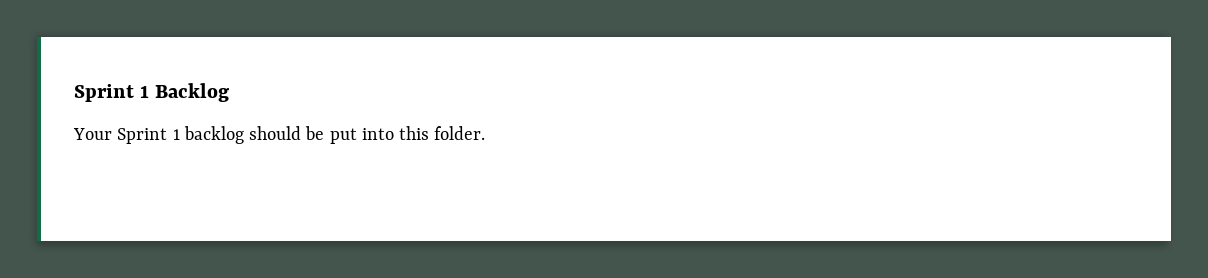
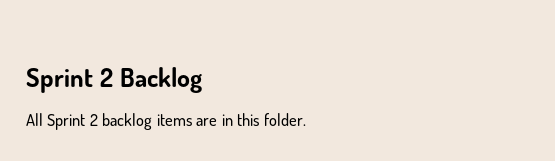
[74,84,150,102] Sprint 1 -> [26,68,114,93] Sprint 2
[73,126,394,144] Your Sprint 1 backlog should be put into -> [26,113,233,130] All Sprint 2 backlog items are in

